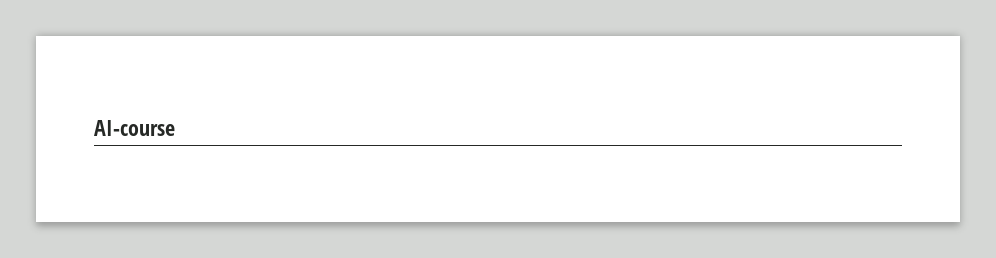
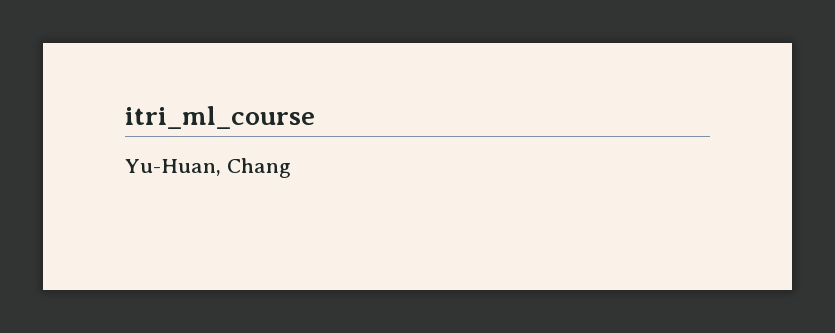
[94,120,175,136] AI-course -> [125,106,315,129] [125,158,291,178] itri_ml_course // Yu-Huan, Chang

